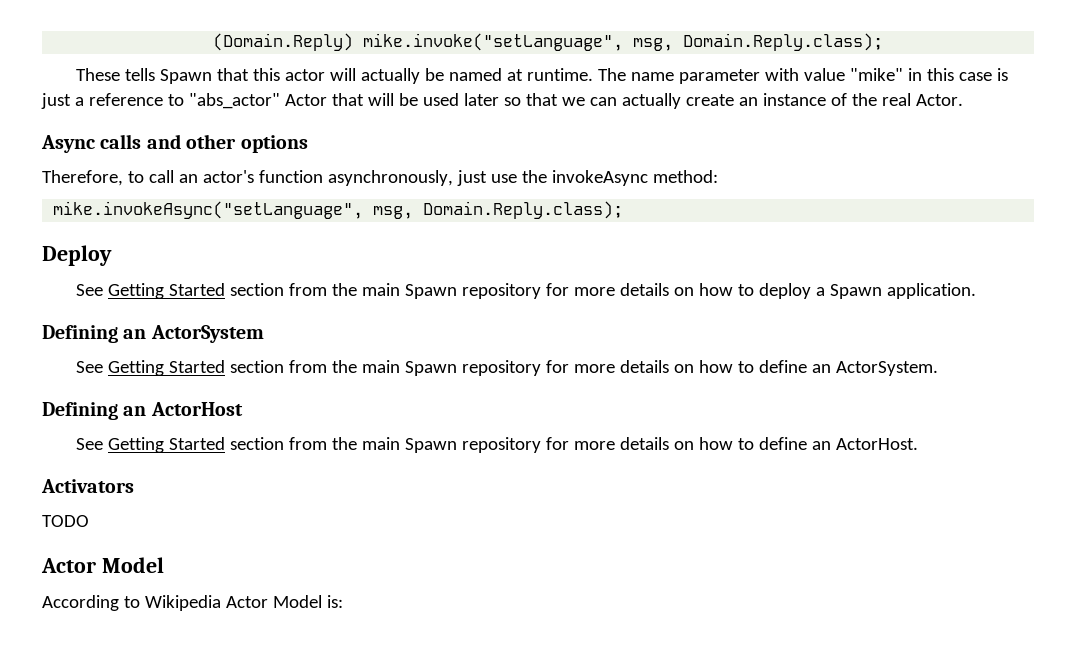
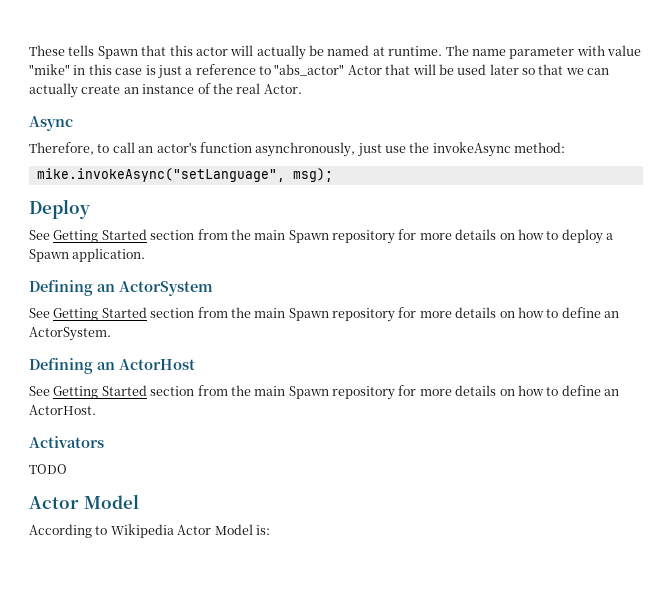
[213,33,884,51] (Domain.Reply) mike.invoke("setLanguage", msg, Domain.Reply.class); // -> (29, 50) none
[100,134,308,153] calls and other options -> (73, 123) none
[373,201,624,219] msg, Domain.Reply.class); -> [292,168,333,182] msg);

